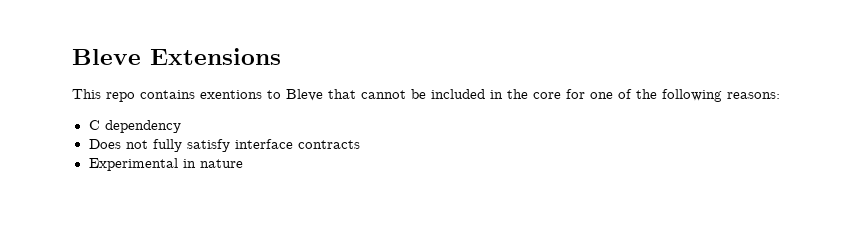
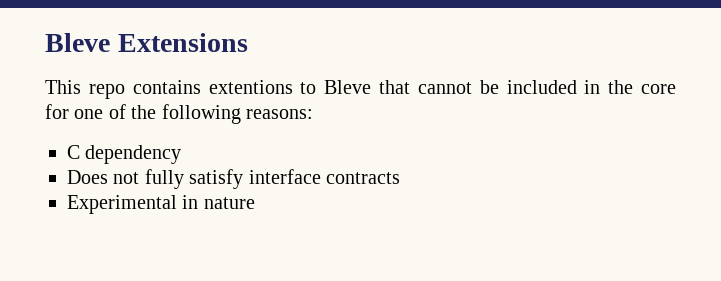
[200,90,262,99] exentions -> [208,80,293,94] extentions

